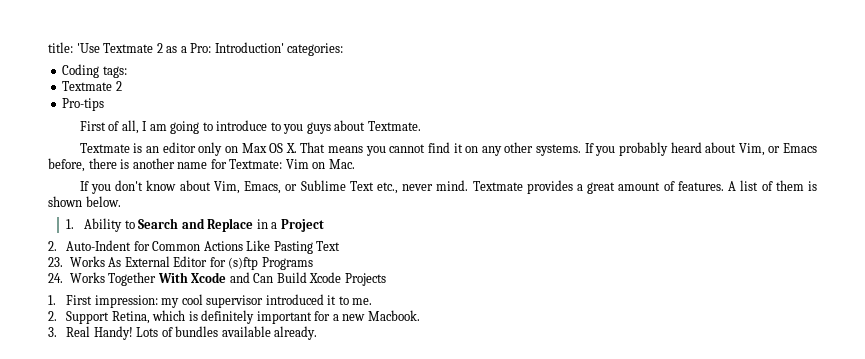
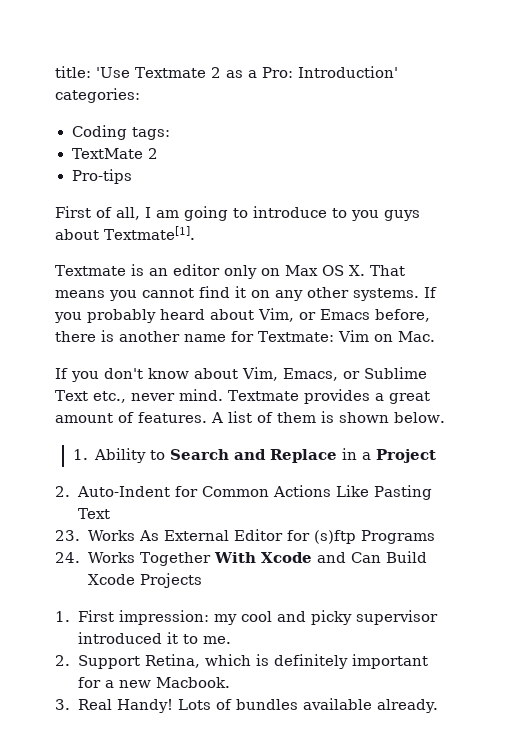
[62,81,113,91] Textmate -> [71,148,144,159] TextMate
[367,121,421,131] Textmate. -> [104,226,195,240] Textmate[1].
(203, 299) none -> [276,610,352,625] and picky

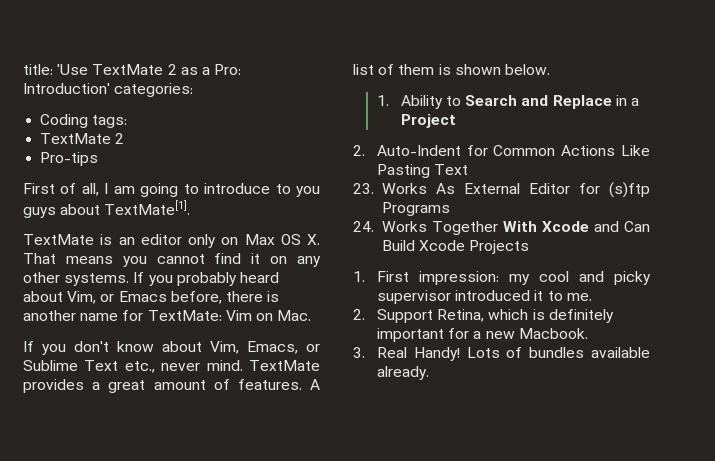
[135,67,206,78] Textmate -> [92,64,164,75] TextMate
[104,226,195,240] [55,265,126,276] Textmate[1]. // Textmate -> [104,200,191,215] [23,234,94,245] TextMate[1]. // TextMate
[258,331,334,342] Textmate: -> [147,310,222,321] TextMate:
[227,390,299,401] Textmate -> [249,360,320,371] TextMate

